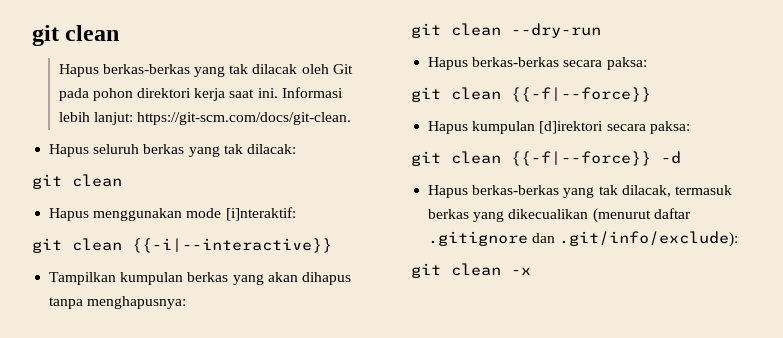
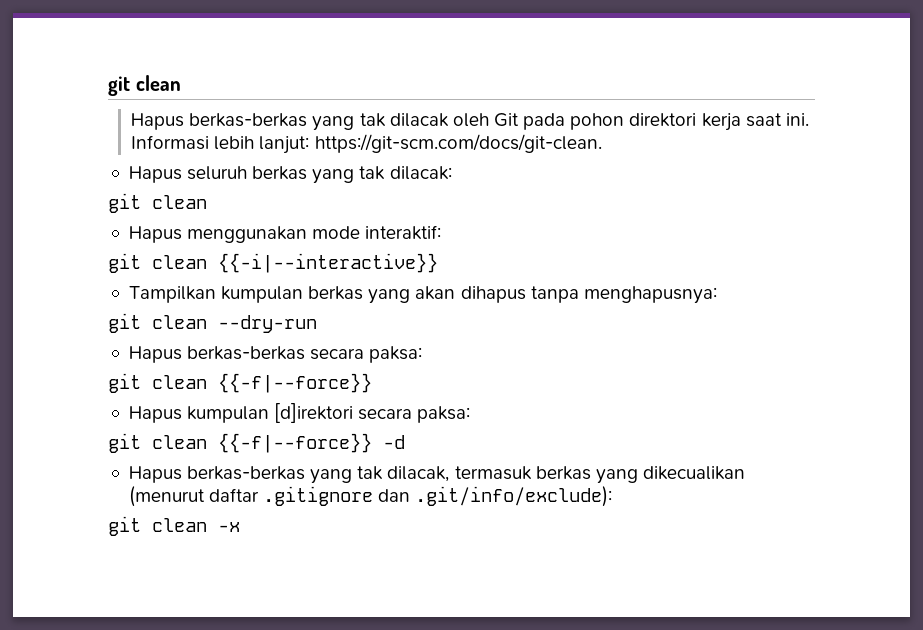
[225,207,296,221] [i]nteraktif: -> [365,225,442,240] interaktif:

